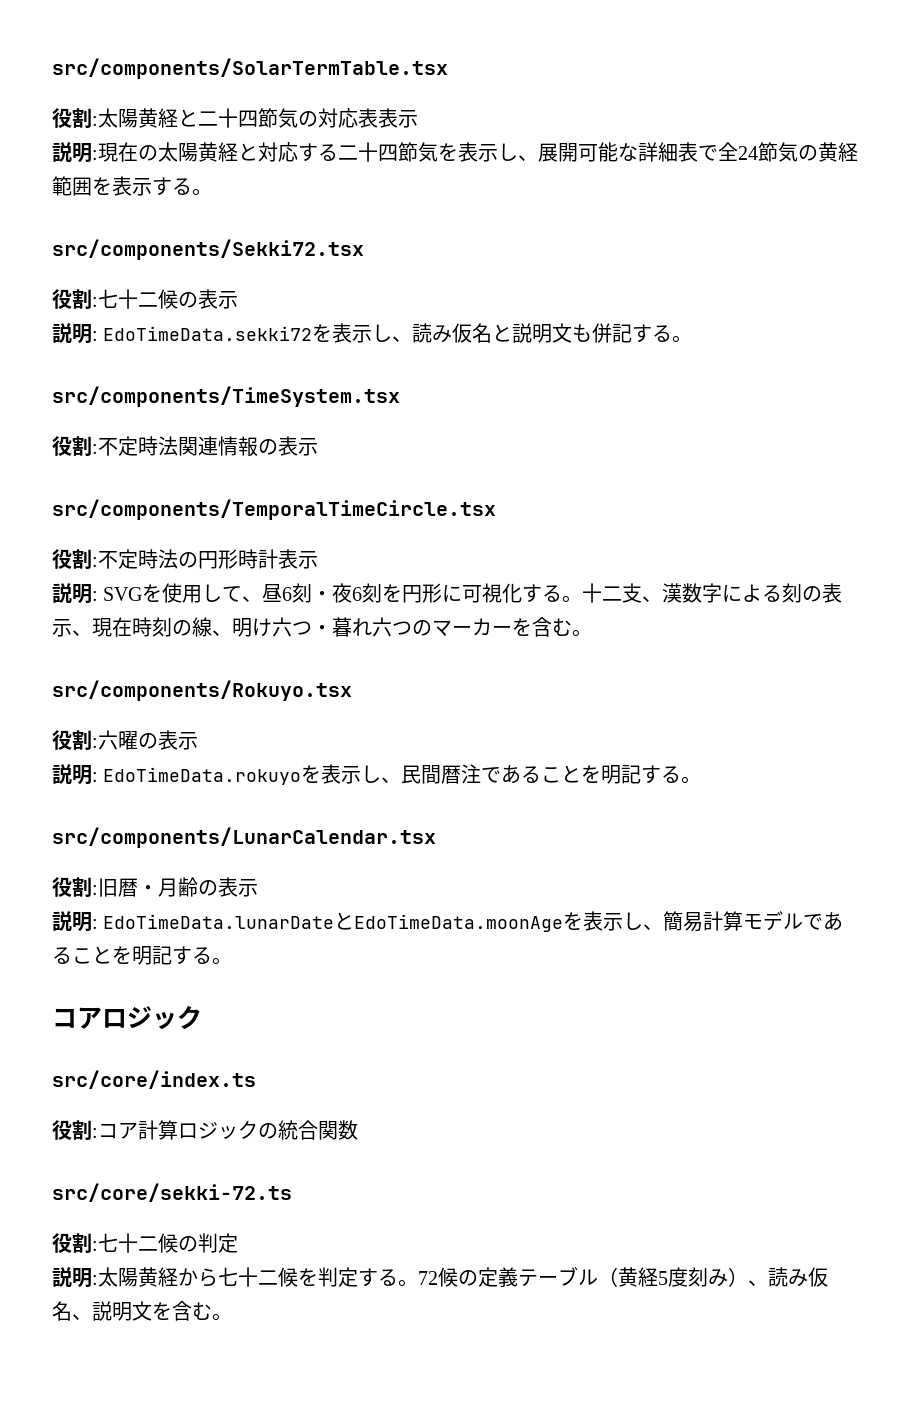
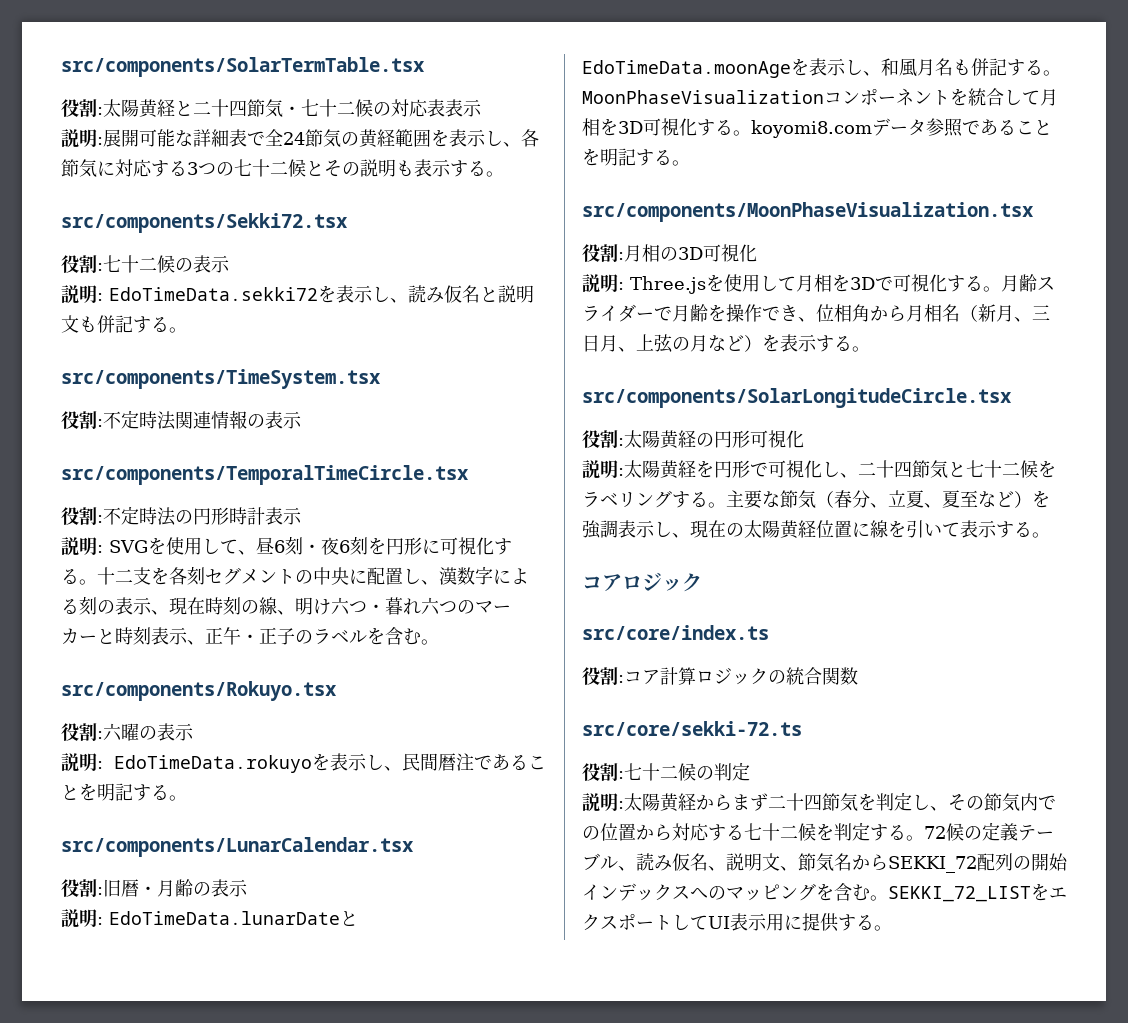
(298, 118) none -> [283,99,373,117] ・七十二候
[98,142,538,162] 現在の太陽黄経と対応する二十四節気を表示し、 -> (103, 141) none
(152, 187) none -> [485,129,539,147] [61,159,451,177] し、各節気に対応する3つの七十二候とその説明も表示
(643, 593) none -> [151,566,421,585] を各刻セグメントの中央に配置し
(512, 630) none -> [97,626,367,645] と時刻表示、正午・正子のラベル
[663,911,844,932] [52,946,232,965] 簡易計算モデルであることを明記する。 -> [881,58,1061,77] [582,88,1058,106] [582,118,1052,138] [582,148,690,166] [582,202,1034,222] [582,244,757,262] [582,274,1055,294] [582,304,1050,322] [582,334,870,353] [582,388,1012,408] [582,430,804,449] [582,460,1056,479] [582,490,1050,509] [582,520,1050,539] 和風月名も併記する。MoonPhaseVisualizationコンポーネントを統合して月相を3D可視化する。koyomi8.comデータ参照であることを明記する。 // src/components/MoonPhaseVisualization.tsx // 役割:月相の3D可視化 // 説明: Three.jsを使用して月相を3Dで可視化する。月齢スライダーで月齢を操作でき、位相角から月相名（新月、三日月、上弦の月など）を表示する。 // src/components/SolarLongitudeCircle.tsx // 役割:太陽黄経の円形可視化 // 説明:太陽黄経を円形で可視化し、二十四節気と七十二候をラベリングする。主要な節気（春分、立夏、夏至など）を強調表示し、現在の太陽黄経位置に線を引いて表示する。
(218, 1277) none -> [732,792,1056,811] [582,823,744,841] まず二十四節気を判定し、その節気内での位置から対応する
[598,1267,748,1287] （黄経5度刻み） -> (618, 862) none
[152,1301,212,1321] を含む -> [780,853,1068,873] [582,883,1067,902] [582,913,874,932] 、節気名からSEKKI_72配列の開始インデックスへのマッピングを含む。SEKKI_72_LISTをエクスポートしてUI表示用に提供する

